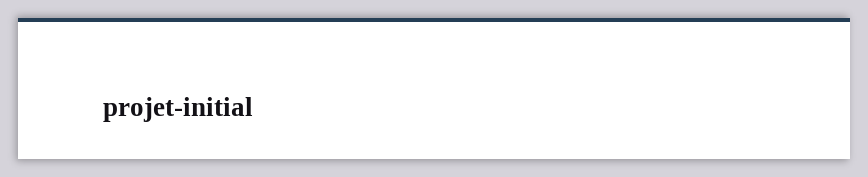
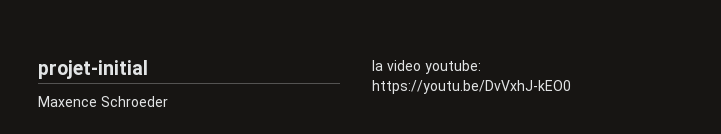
(253, 109) none -> [38,96,168,107] [372,60,481,74] [372,80,571,94] // Maxence Schroeder // la video youtube: https://youtu.be/DvVxhJ-kEO0

